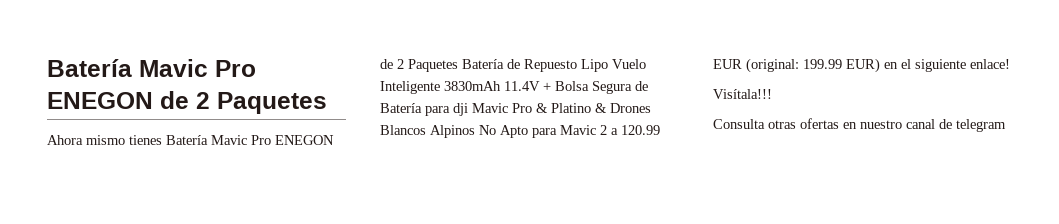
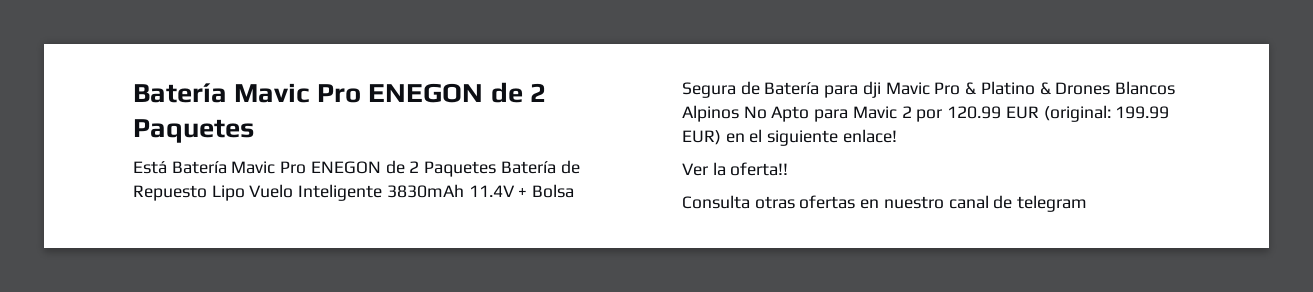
[47,135,162,145] Ahora mismo tienes -> [133,161,167,174] Está
[611,128,618,135] a -> [916,109,943,122] por
[713,89,772,99] Visítala!!! -> [682,162,789,176] Ver la oferta!!

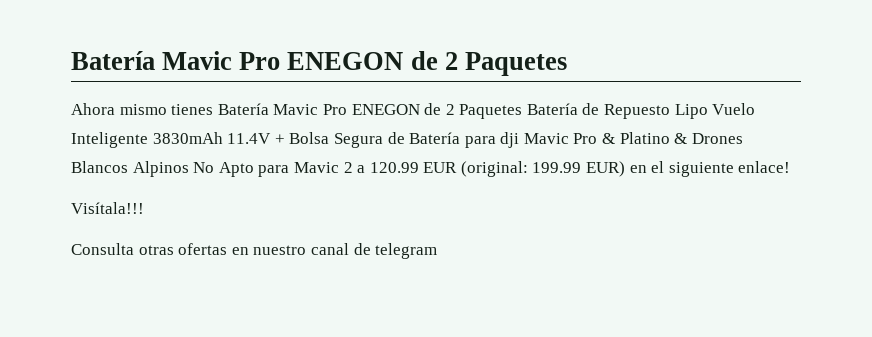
[133,161,167,174] Está -> [71,103,214,115] Ahora mismo tienes
[916,109,943,122] por -> [357,165,366,173] a
[682,162,789,176] Ver la oferta!! -> [71,202,144,214] Visítala!!!

